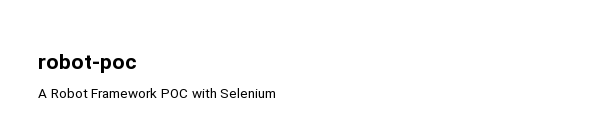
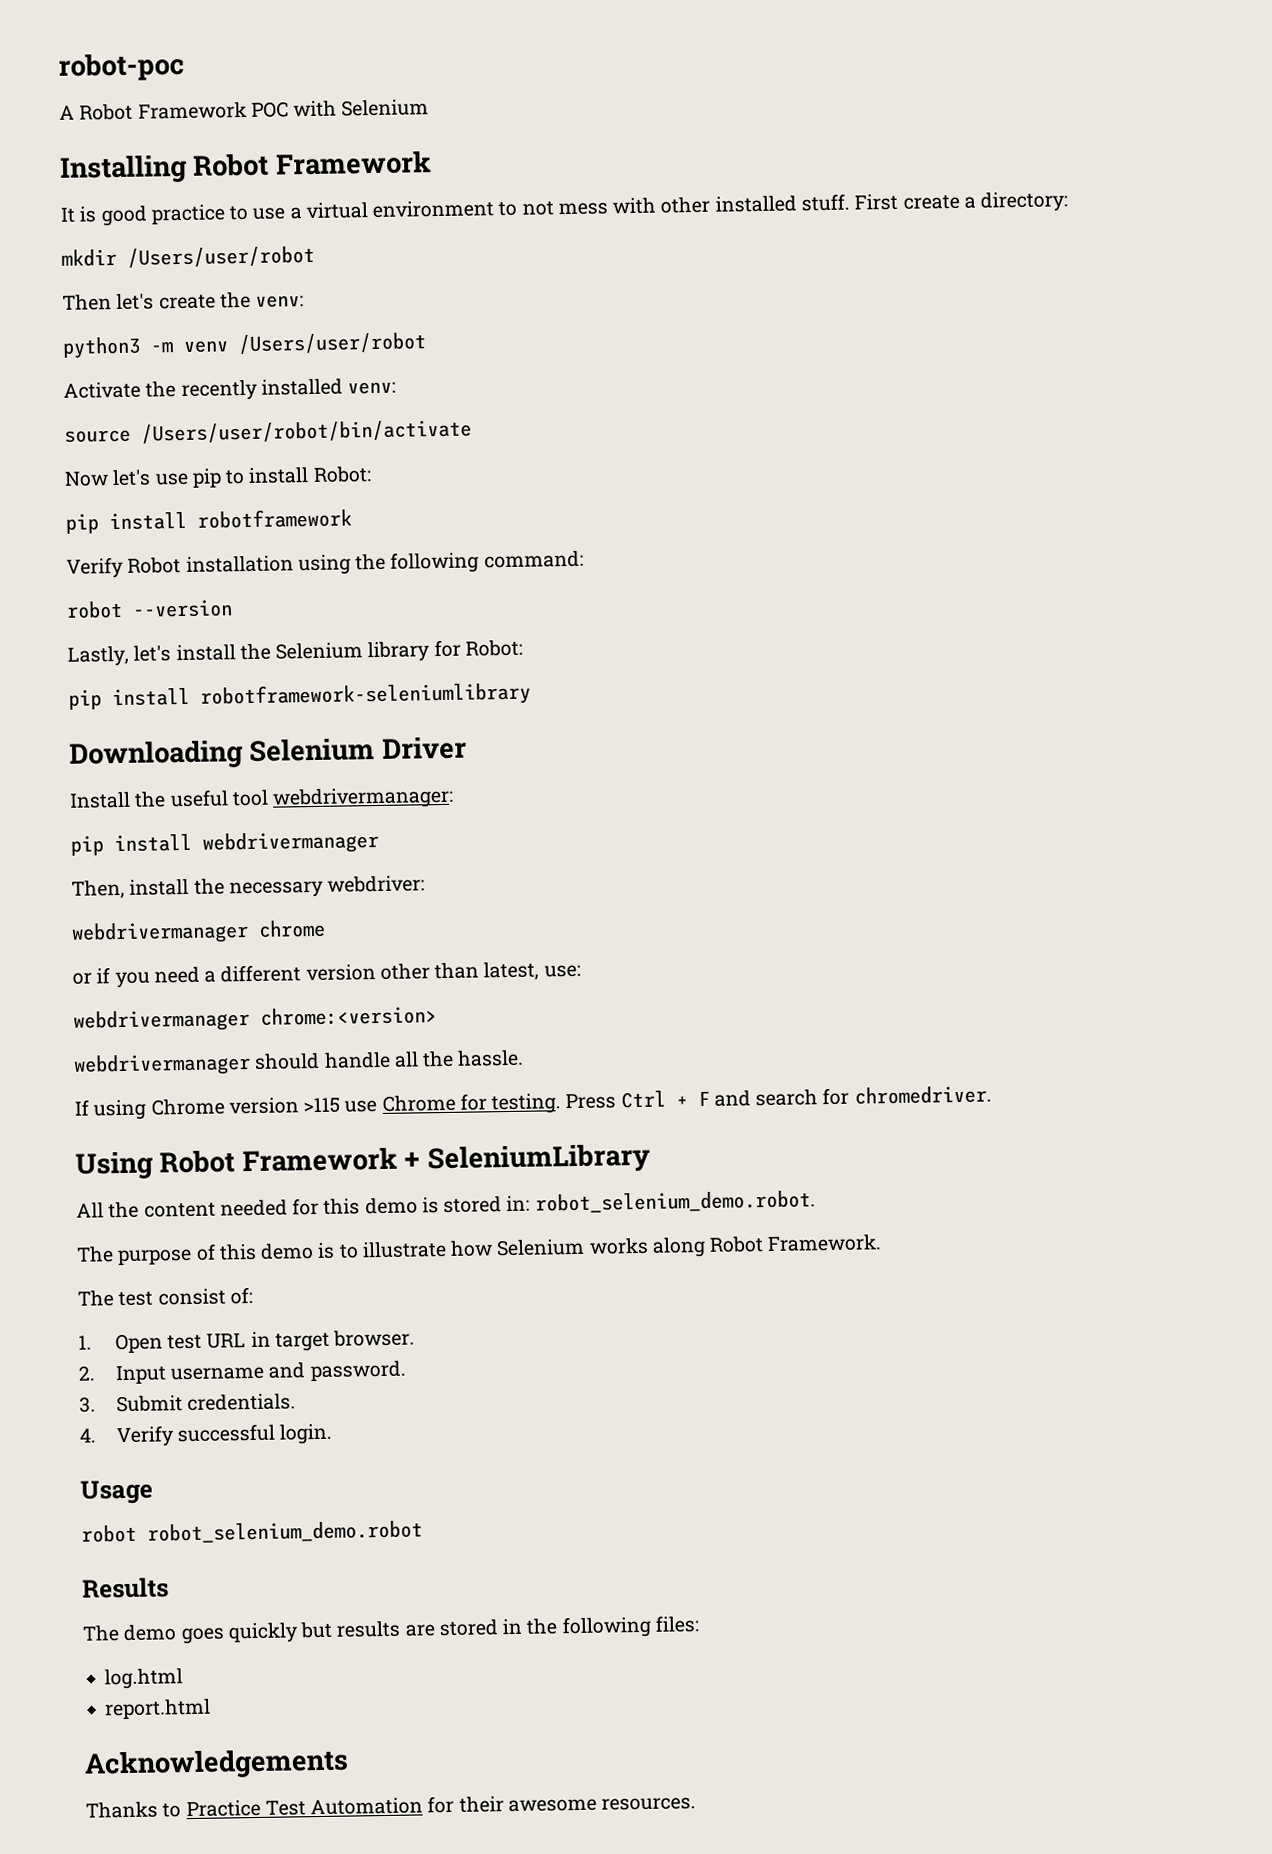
(277, 93) none -> [59,151,432,184] [60,191,1069,227] [61,245,315,268] [62,291,305,311] [62,332,427,359] [63,378,397,402] [64,419,472,444] [64,466,372,488] [65,508,352,534] [66,550,584,579] [66,599,233,619] [67,639,523,667] [68,681,531,710] [69,736,467,770] [69,786,455,810] [70,830,379,856] [71,875,426,899] [71,919,326,945] [72,961,581,989] [73,1006,437,1033] [73,1049,525,1077] [74,1085,992,1121] [75,1143,651,1180] [76,1190,816,1219] [76,1234,883,1266] [77,1286,253,1307] [78,1329,416,1354] [78,1360,407,1385] [79,1393,297,1413] [79,1423,333,1448] [80,1479,153,1505] [81,1520,423,1544] [82,1577,169,1599] [82,1615,699,1645] [104,1668,184,1690] [104,1698,212,1720] [84,1748,349,1780] [85,1795,697,1819] // Installing Robot Framework // It is good practice to use a virtual environment to not mess with other installed stuff. First create a directory: // mkdir /Users/user/robot // Then let's create the venv: // python3 -m venv /Users/user/robot // Activate the recently installed venv: // source /Users/user/robot/bin/activate // Now let's use pip to install Robot: // pip install robotframework // Verify Robot installation using the following command: // robot --version // Lastly, let's install the Selenium library for Robot: // pip install robotframework-seleniumlibrary // Downloading Selenium Driver // Install the useful tool webdrivermanager: // pip install webdrivermanager // Then, install the necessary webdriver: // webdrivermanager chrome // or if you need a different version other than latest, use: // webdrivermanager chrome:<version> // webdrivermanager should handle all the hassle. // If using Chrome version >115 use Chrome for testing. Press Ctrl + F and search for chromedriver. // Using Robot Framework + SeleniumLibrary // All the content needed for this demo is stored in: robot_selenium_demo.robot. // The purpose of this demo is to illustrate how Selenium works along Robot Framework. // The test consist of: // 1. Open test URL in target browser. // 2. Input username and password. // 3. Submit credentials. // 4. Verify successful login. // Usage // robot robot_selenium_demo.robot // Results // The demo goes quickly but results are stored in the following files: // log.html // report.html // Acknowledgements // Thanks to Practice Test Automation for their awesome resources.

